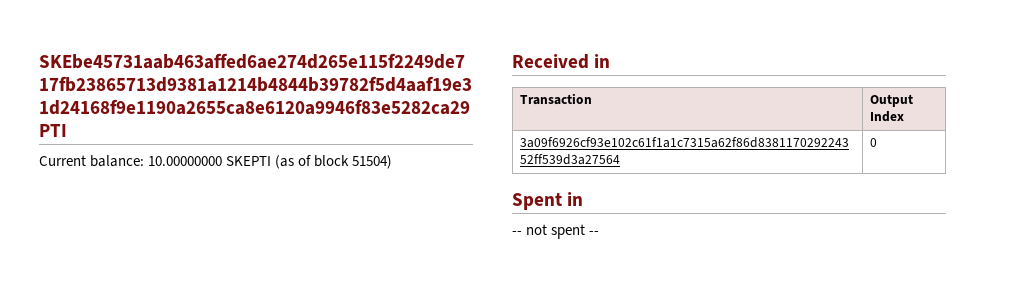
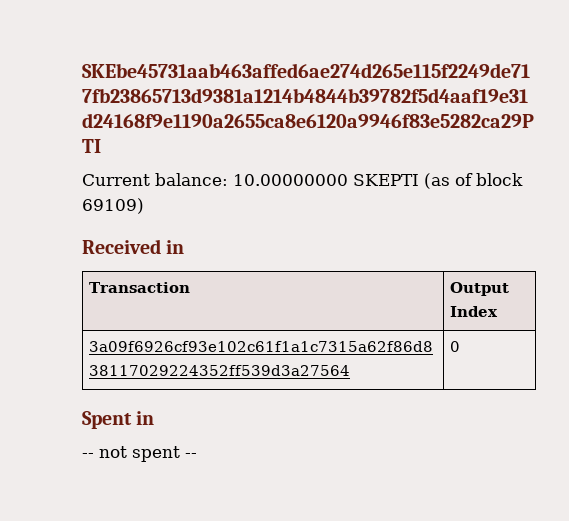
[352,155,393,169] 51504) -> [82,198,144,214] 69109)

